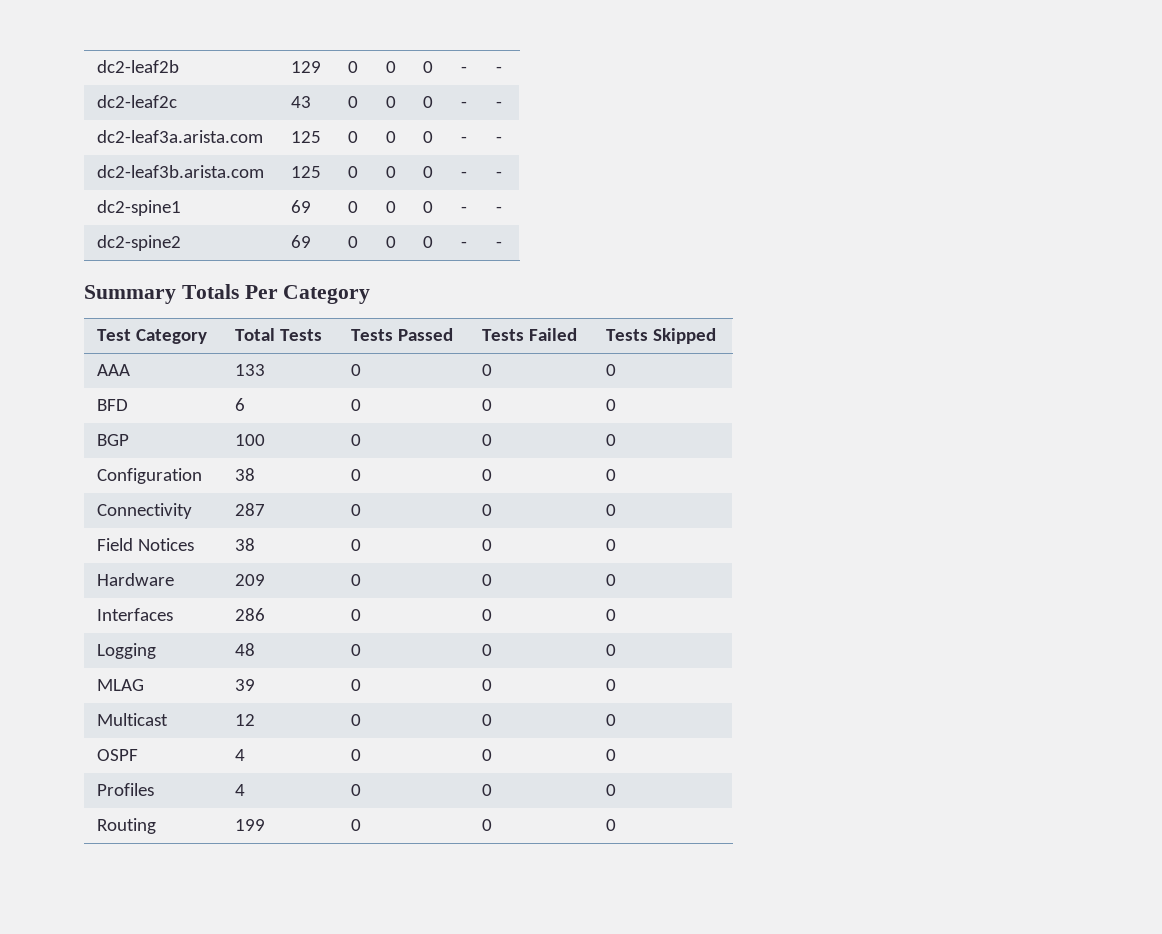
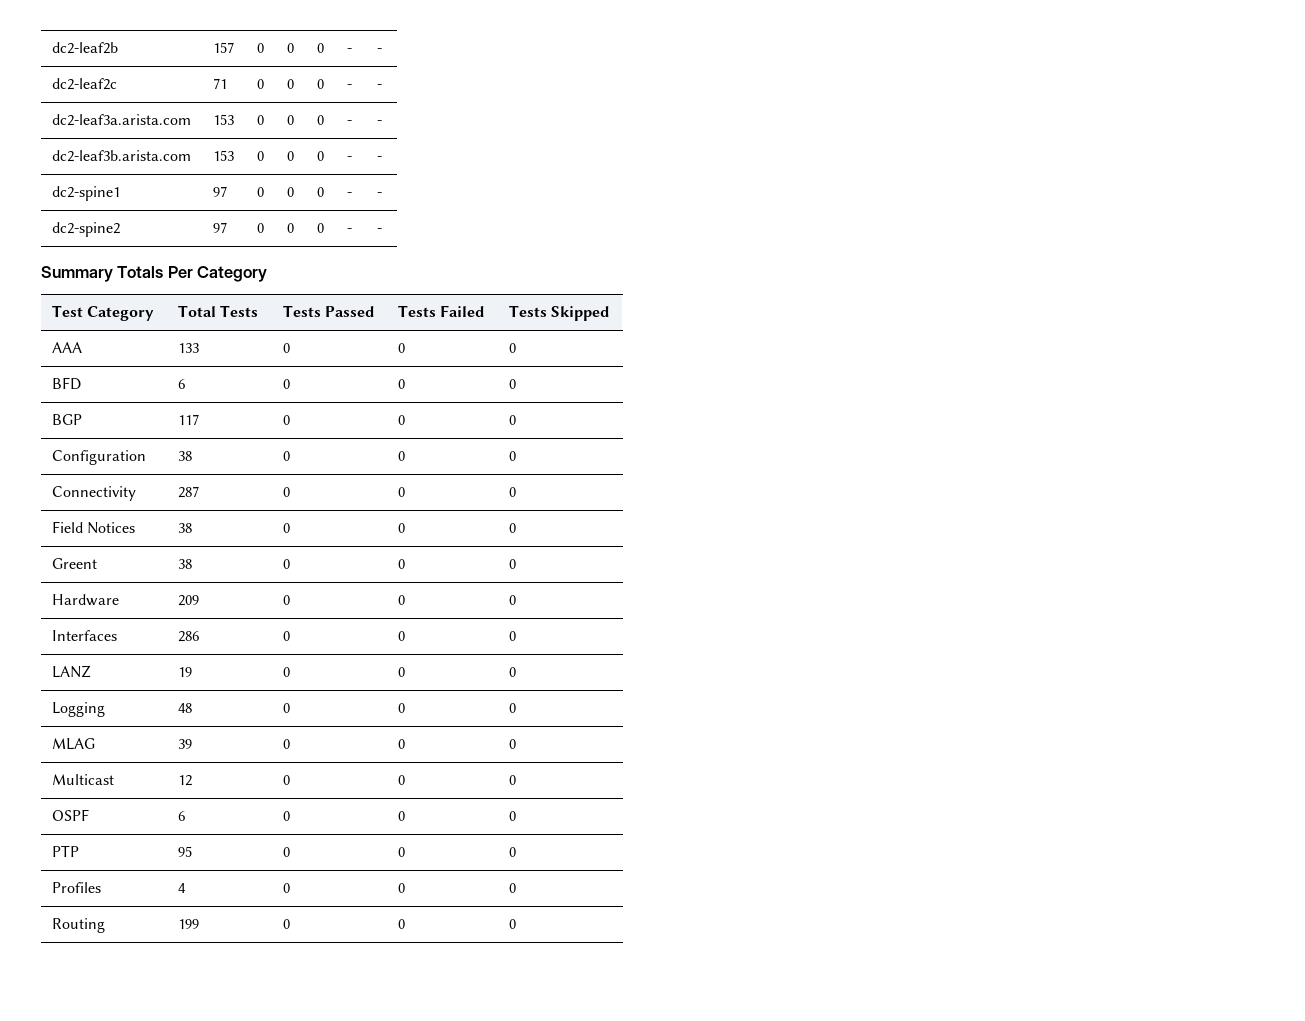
[291,61,322,73] 129 -> [212,42,234,53] 157
[291,96,312,108] 43 -> [212,78,227,89] 71
[291,131,322,143] 125 -> [212,114,234,125] 153
[291,166,322,178] 125 -> [212,150,234,161] 153
[291,200,312,213] 69 -> [212,186,227,197] 97
[291,235,312,248] 69 -> [212,222,227,233] 97
[235,434,266,446] 100 -> [177,414,199,425] 117
(617, 545) none -> [51,558,97,569] [177,559,192,569] [282,559,290,569] [397,559,405,569] [508,559,516,569] // Greent | 38 | 0 | 0 | 0
(617, 615) none -> [51,665,91,678] [177,667,192,677] [282,667,290,677] [397,667,405,677] [508,667,516,677] // LANZ | 19 | 0 | 0 | 0
[235,749,246,761] 4 -> [177,811,185,821] [282,811,290,821] [397,811,405,821] [508,811,516,821] [51,845,79,857] [177,846,192,857] 6 | 0 | 0 | 0 // PTP | 95

